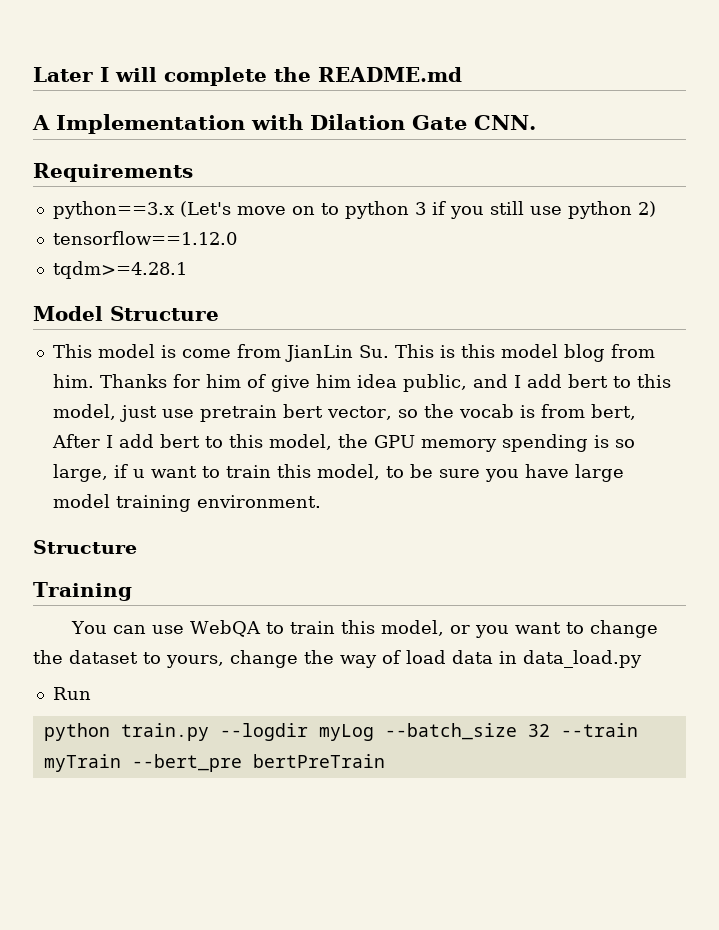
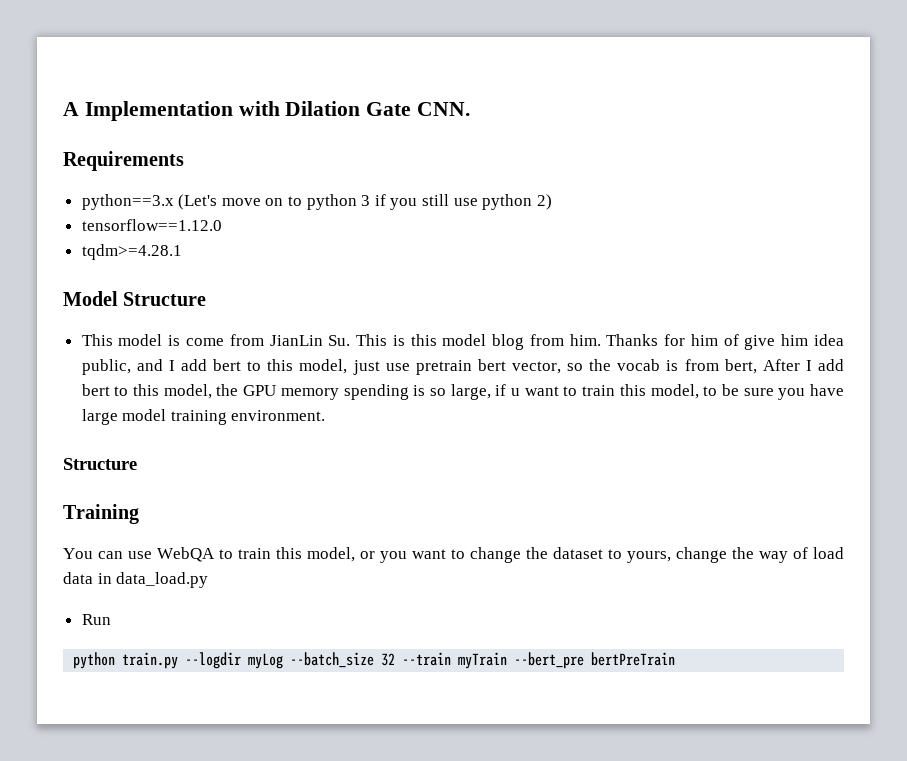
[33,67,462,86] Later I will complete the README.md // -> (63, 109) none

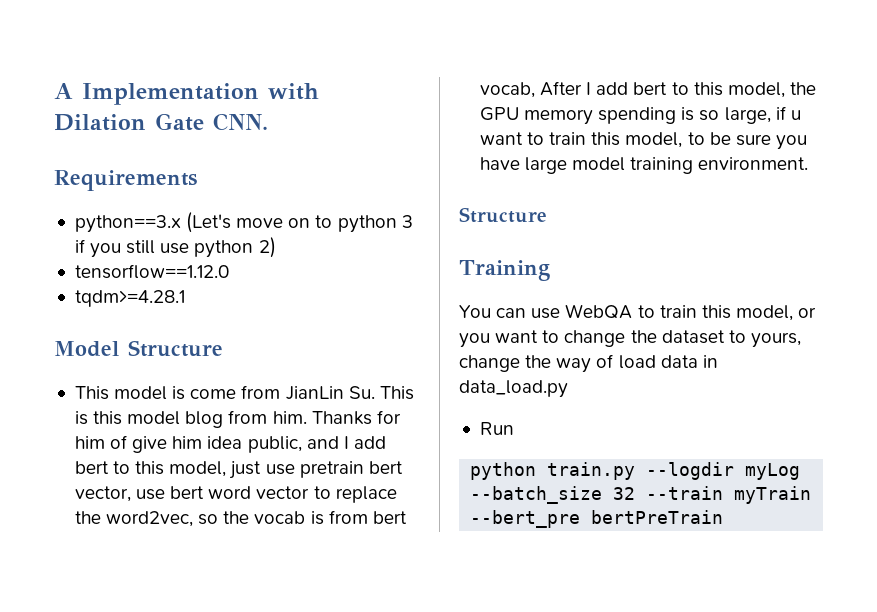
(562, 367) none -> [136,486,397,503] [74,511,194,527] use bert word vector to replace the word2vec,
[724,359,757,374] bert, -> [372,511,407,524] [479,82,535,98] bert vocab,

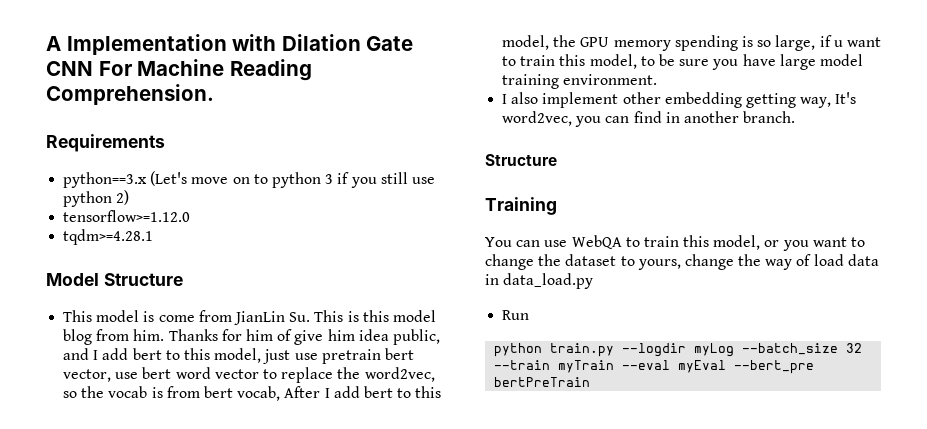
[213,113,268,131] CNN. -> [46,59,312,81] [46,84,214,105] CNN For Machine Reading Comprehension.
[74,264,229,279] tensorflow==1.12.0 -> [63,210,191,222] tensorflow>=1.12.0
(809, 163) none -> [502,92,857,108] [502,111,796,127] // I also implement other embedding getting way, It's word2vec, you can find in another branch.
(812, 495) none -> [622,360,727,373] --eval myEval

